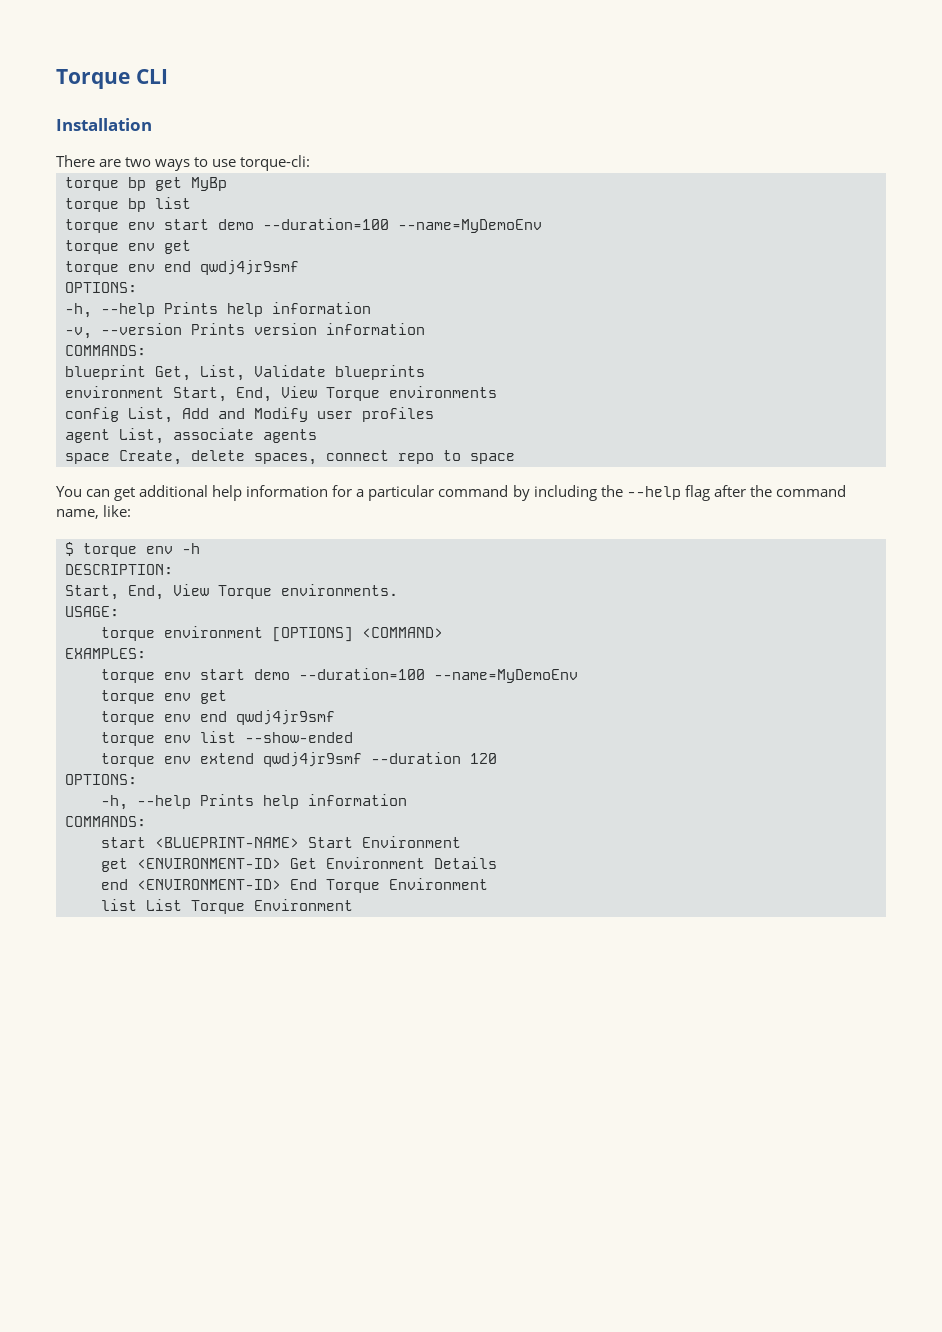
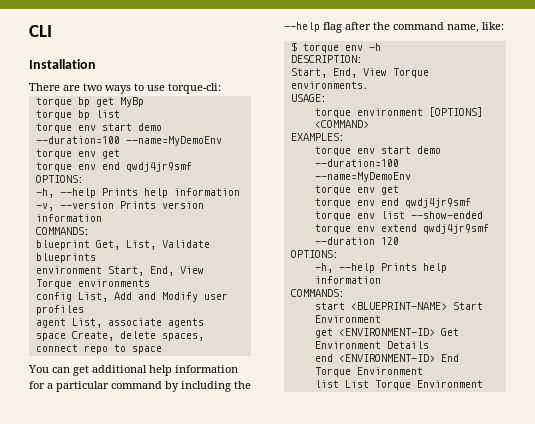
[56,69,130,89] Torque -> (29, 31) none

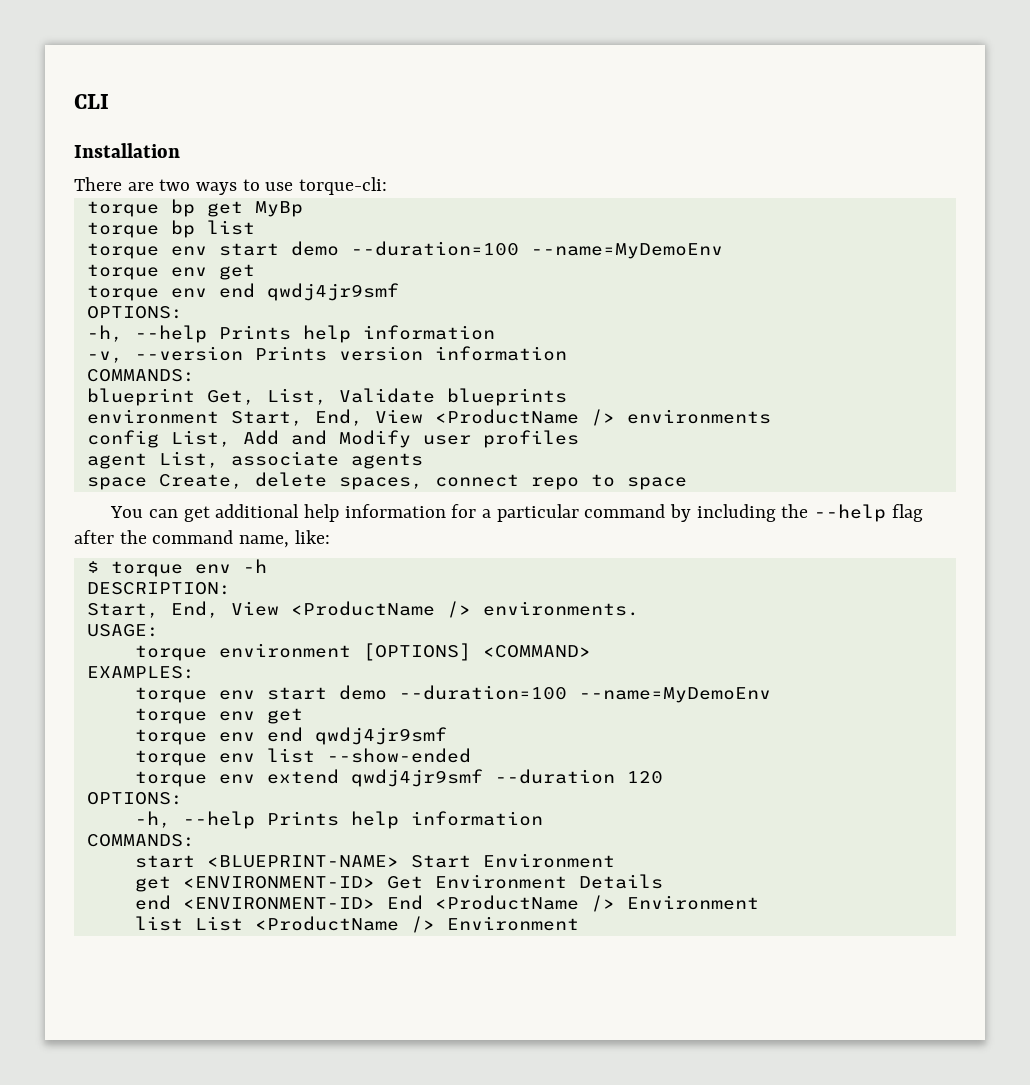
[35,279,72,289] Torque -> [434,409,615,426] <ProductName />
[392,68,429,78] Torque -> [290,601,471,618] <ProductName />
[314,367,351,377] Torque -> [434,895,615,912] <ProductName />
[374,380,411,390] Torque -> [254,916,435,933] <ProductName />

